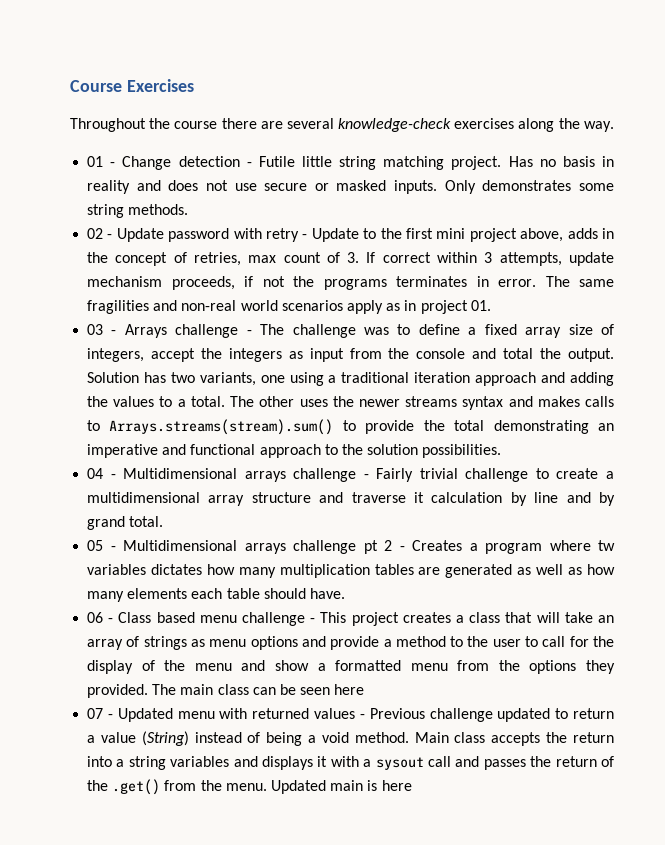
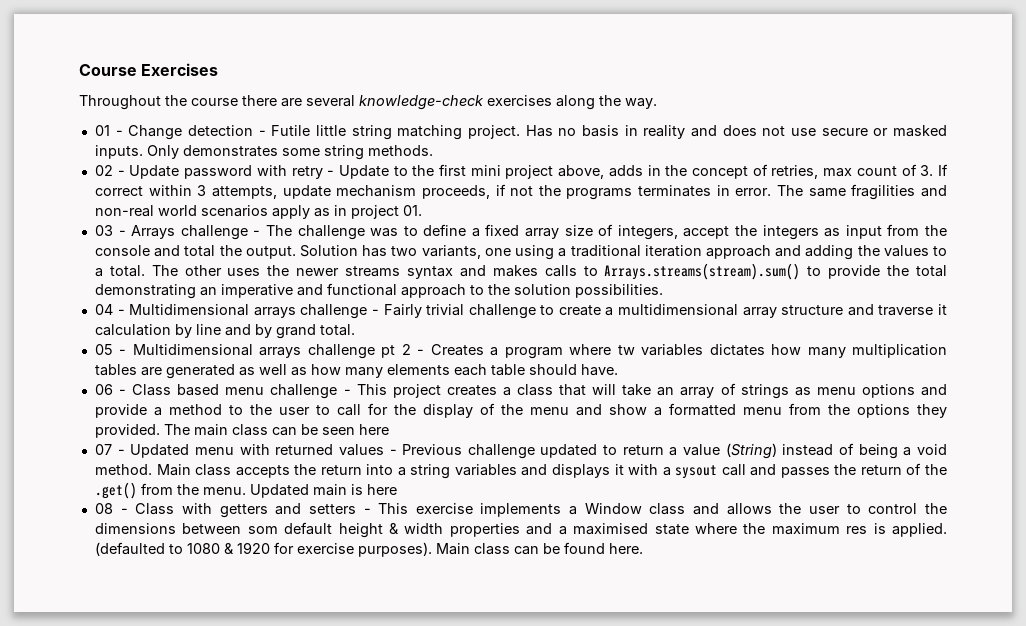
(412, 785) none -> [94,503,948,518] [94,522,947,538] [94,542,643,557] // 08 - Class with getters and setters - This exercise implements a Window class and allows the user to control the dimensions between som default height & width properties and a maximised state where the maximum res is applied. (defaulted to 1080 & 1920 for exercise purposes). Main class can be found here.

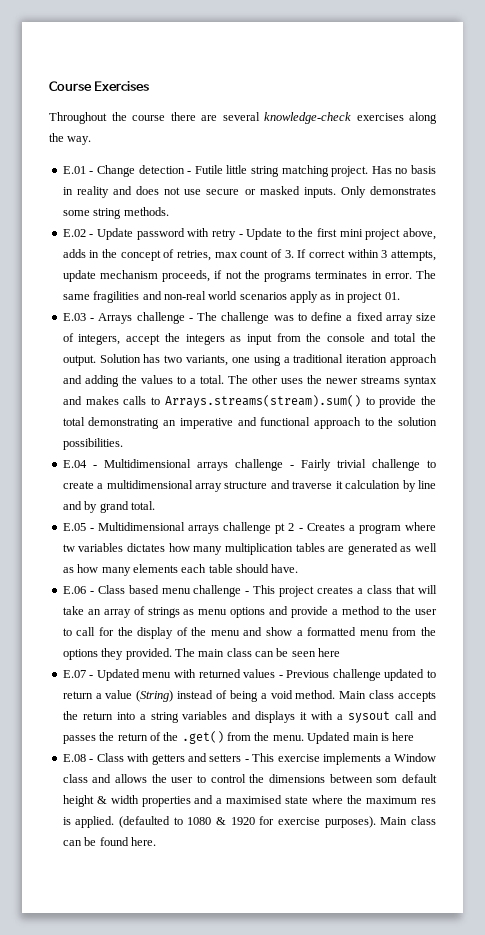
[94,125,110,136] 01 -> [62,166,86,174] E.01
[94,165,113,176] 02 -> [62,229,86,237] E.02
[94,225,113,236] 03 -> [62,313,86,321] E.03
[94,304,113,315] 04 -> [62,460,87,468] E.04
[94,344,113,355] 05 -> [62,523,86,531] E.05
[94,384,113,395] 06 -> [62,586,86,594] E.06
[94,444,112,455] 07 -> [62,670,86,678] E.07
[94,503,113,514] 08 -> [62,754,86,762] E.08

